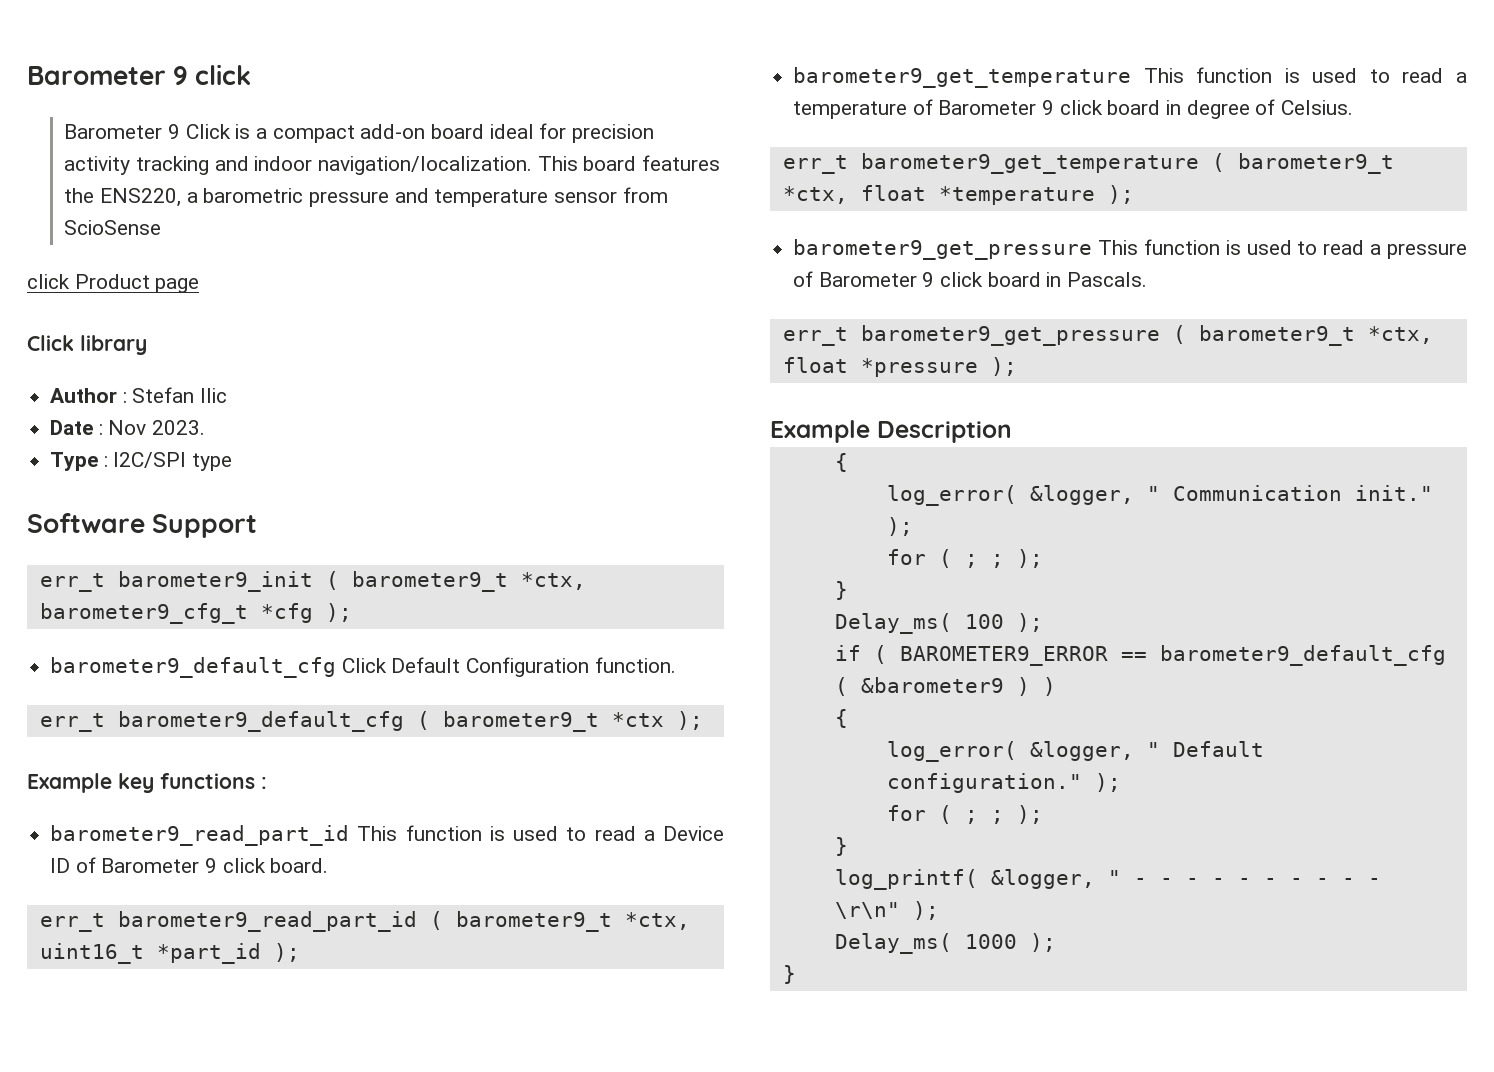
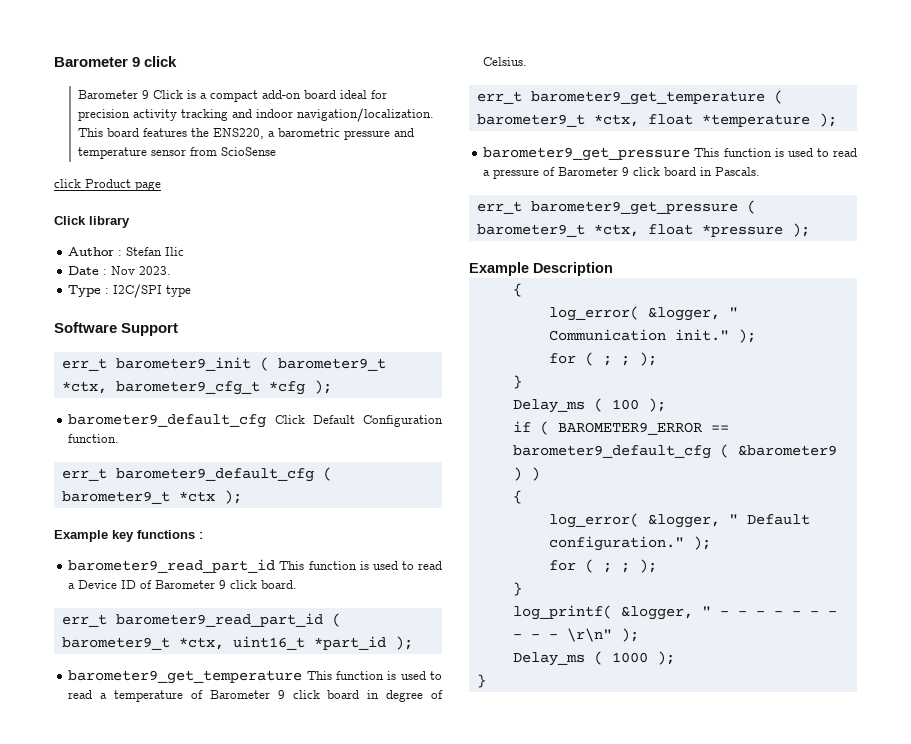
[834,613,952,634] Delay_ms( -> [512,398,603,413] Delay_ms (
[834,933,952,954] Delay_ms( -> [512,651,603,666] Delay_ms (

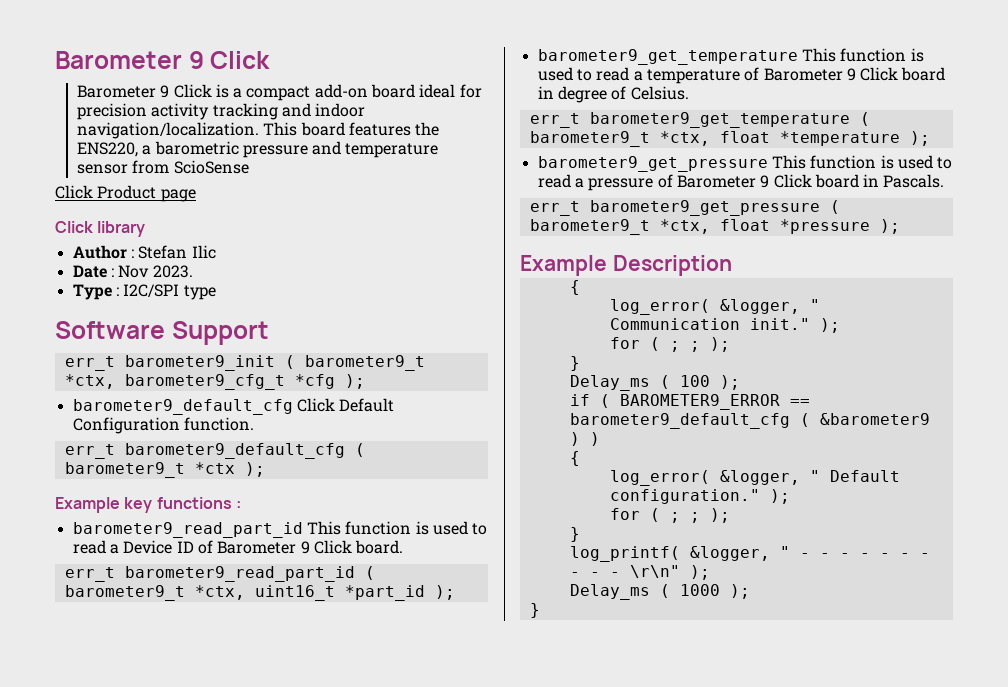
[54,56,178,67] Barometer 9 click -> [55,51,271,69] Barometer 9 Click
[54,179,81,188] click -> [55,185,93,199] Click
[230,580,258,589] click -> [313,540,352,554] Click
[292,690,320,699] click -> [860,67,899,81] Click
[633,167,661,176] click -> [773,174,812,188] Click

